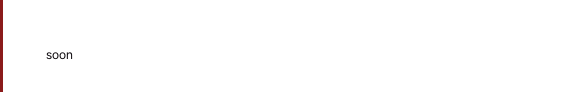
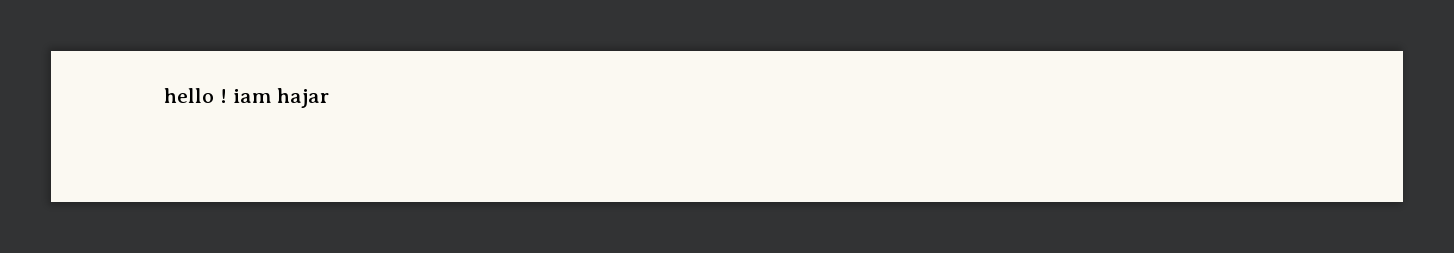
[46,52,73,60] soon -> [164,88,330,108] hello ! iam hajar

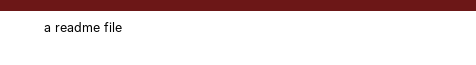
[164,88,330,108] hello ! iam hajar -> [44,22,122,32] a readme file

